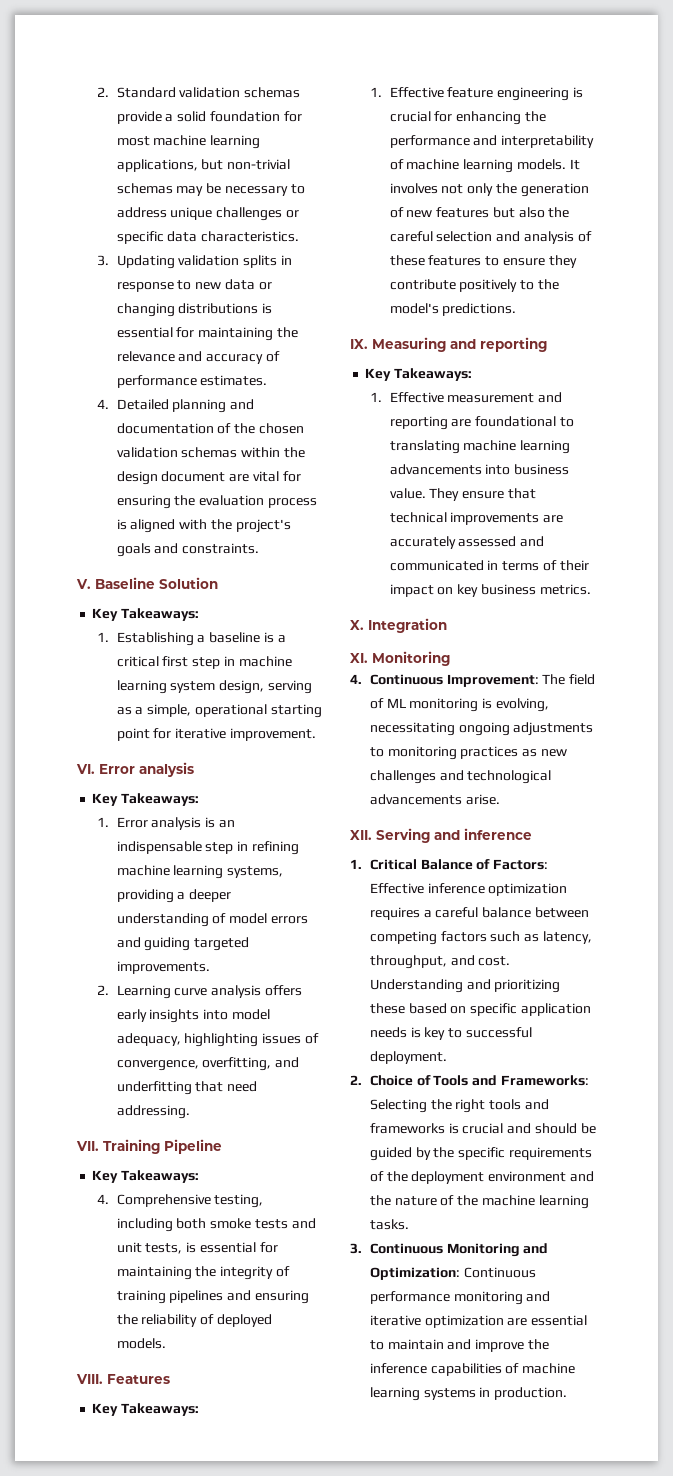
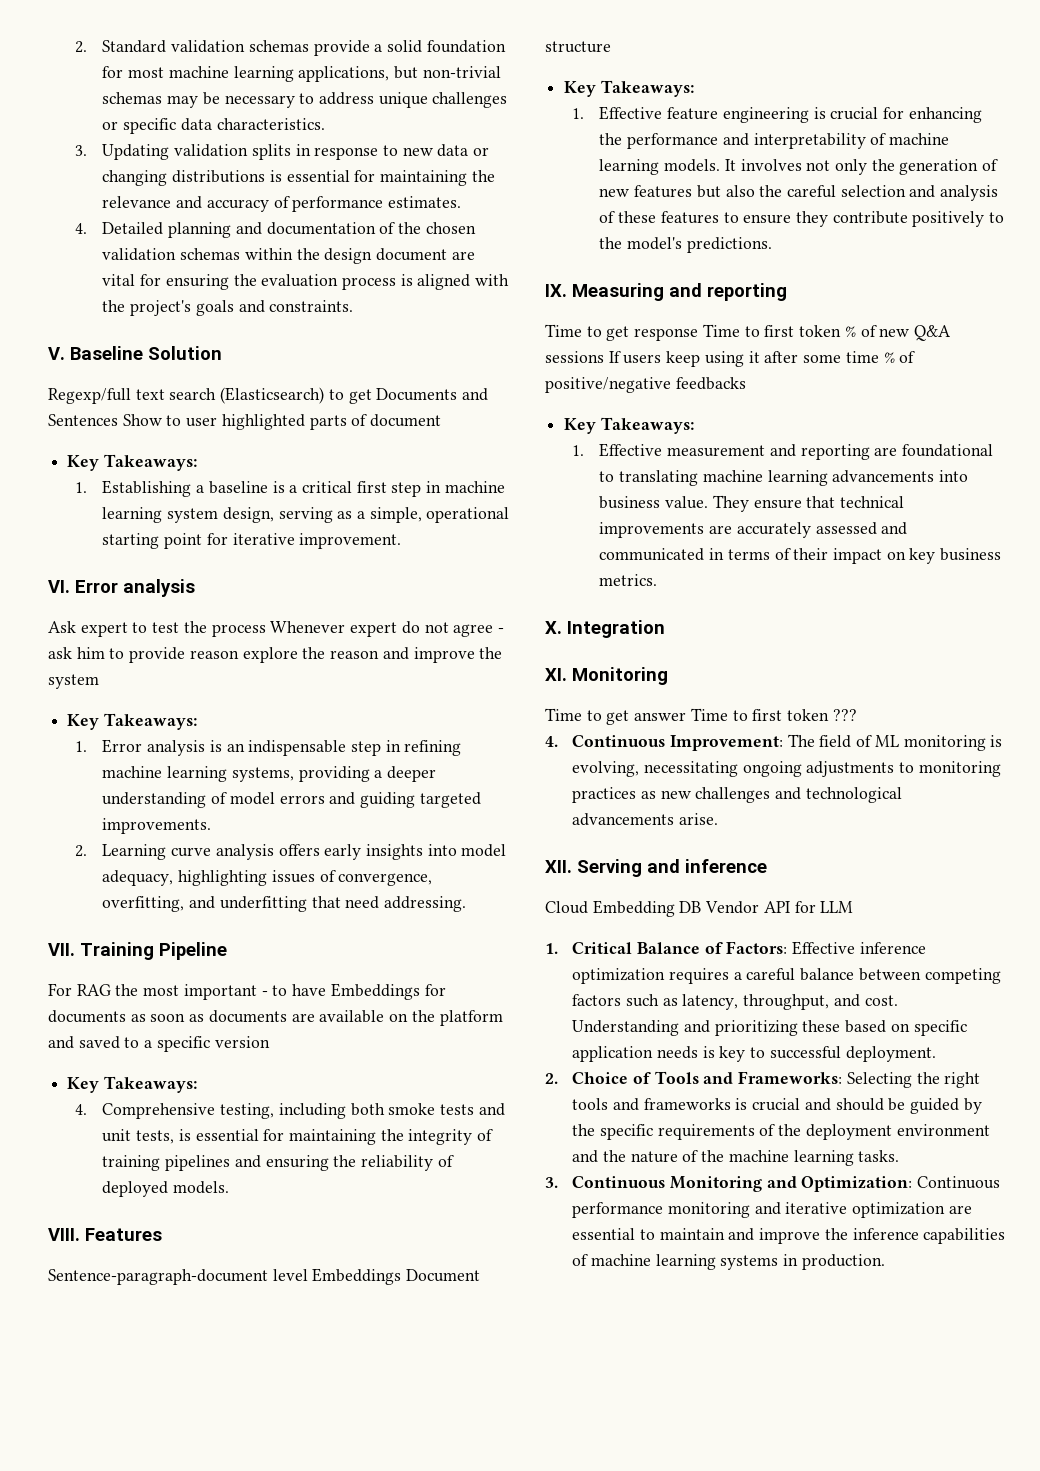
(218, 583) none -> [48,387,489,404] [48,414,442,430] // Regexp/full text search (Elasticsearch) to get Documents and Sentences Show to user highlighted parts of document
(194, 769) none -> [48,621,504,637] [48,647,503,663] [48,674,99,689] // Ask expert to test the process Whenever expert do not agree - ask him to provide reason explore the reason and improve the system
(222, 1146) none -> [48,983,446,1000] [48,1010,503,1026] [48,1036,270,1052] // For RAG the most important - to have Embeddings for documents as soon as documents are available on the platform and saved to a specific version
(170, 1379) none -> [48,1268,481,1285] [545,41,611,53] // Sentence-paragraph-document level Embeddings Document structure
(547, 344) none -> [545,324,951,341] [545,351,916,367] [545,377,746,393] // Time to get response Time to first token % of new Q&A sessions If users keep using it after some time % of positive/negative feedbacks
(450, 658) none -> [545,708,857,725] // Time to get answer Time to first token ???
(532, 834) none -> [545,900,854,917] // Cloud Embedding DB Vendor API for LLM

